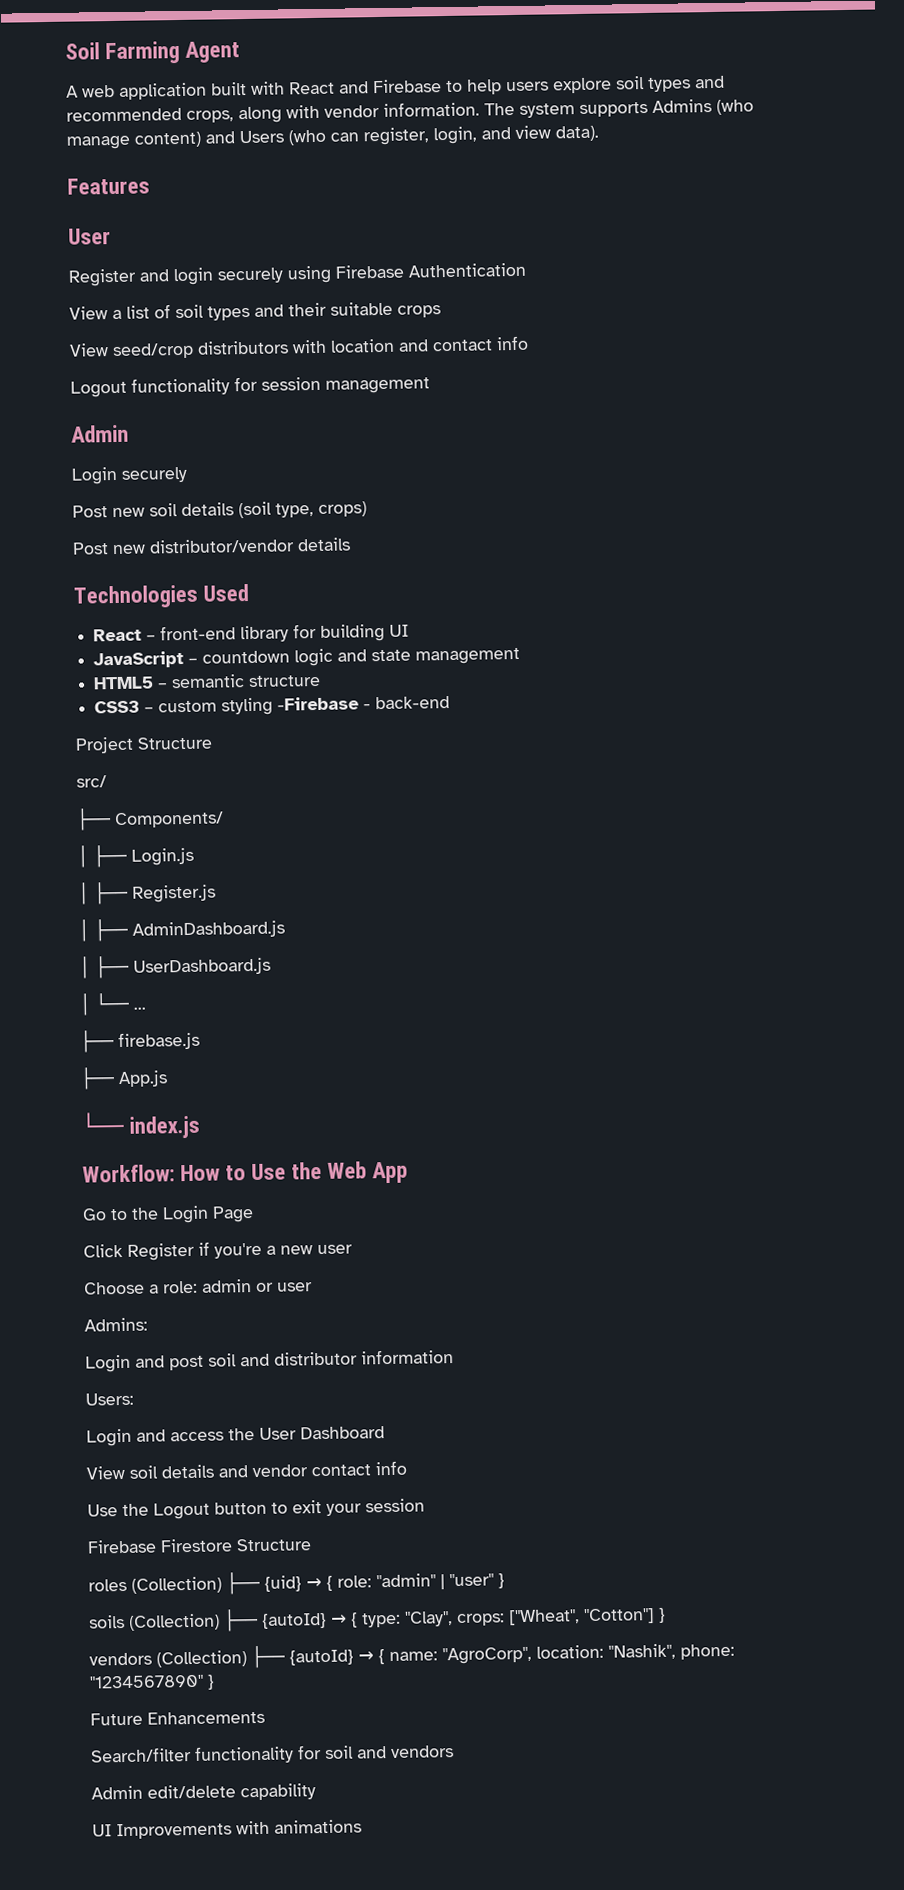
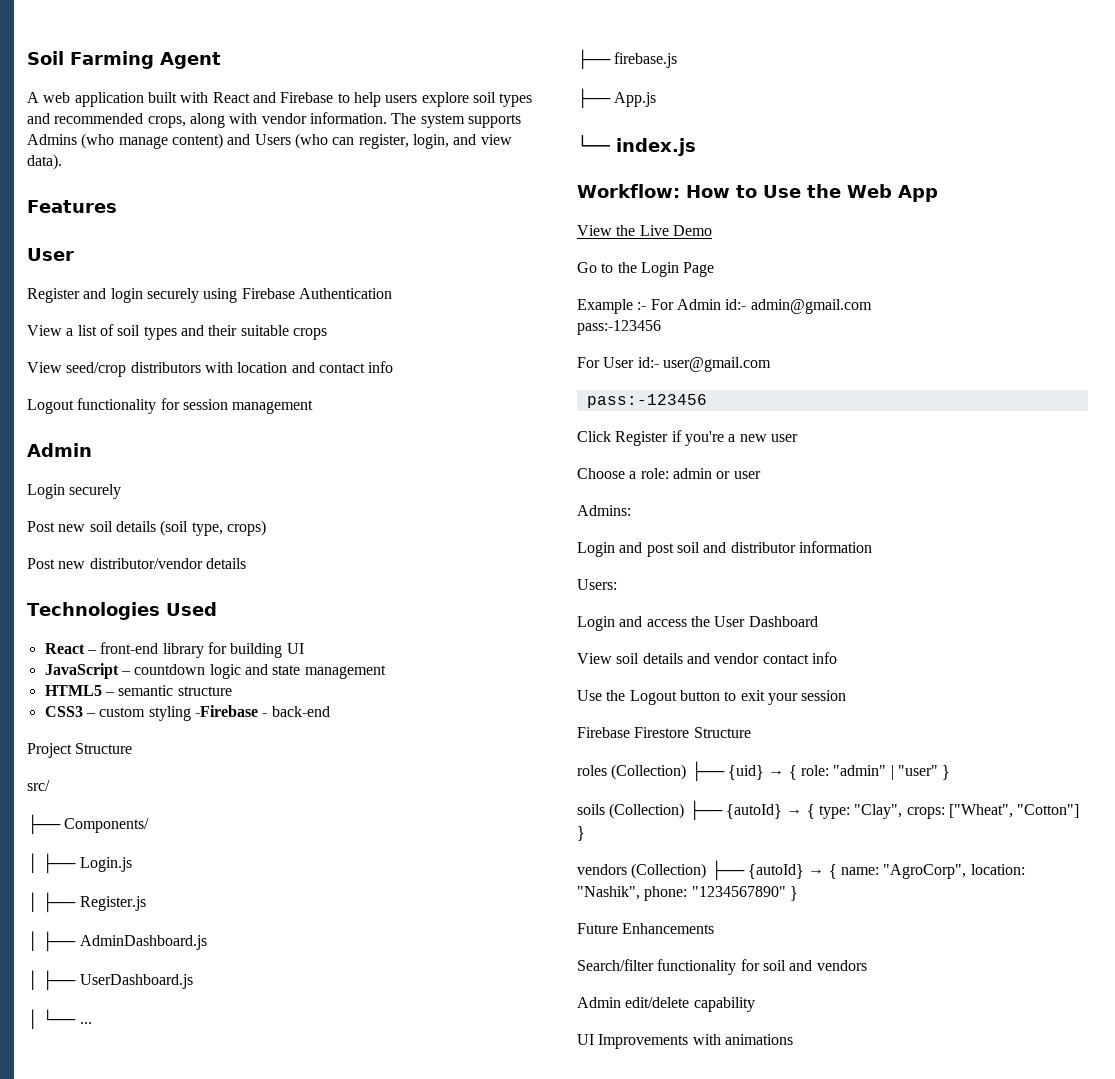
(409, 1172) none -> [577,225,712,236] // View the Live Demo
(254, 1214) none -> [577,299,872,314] [577,320,661,335] [577,357,771,372] [586,394,707,408] // Example :- For Admin id:- admin@gmail.com // pass:-123456 // For User id:- user@gmail.com // pass:-123456

